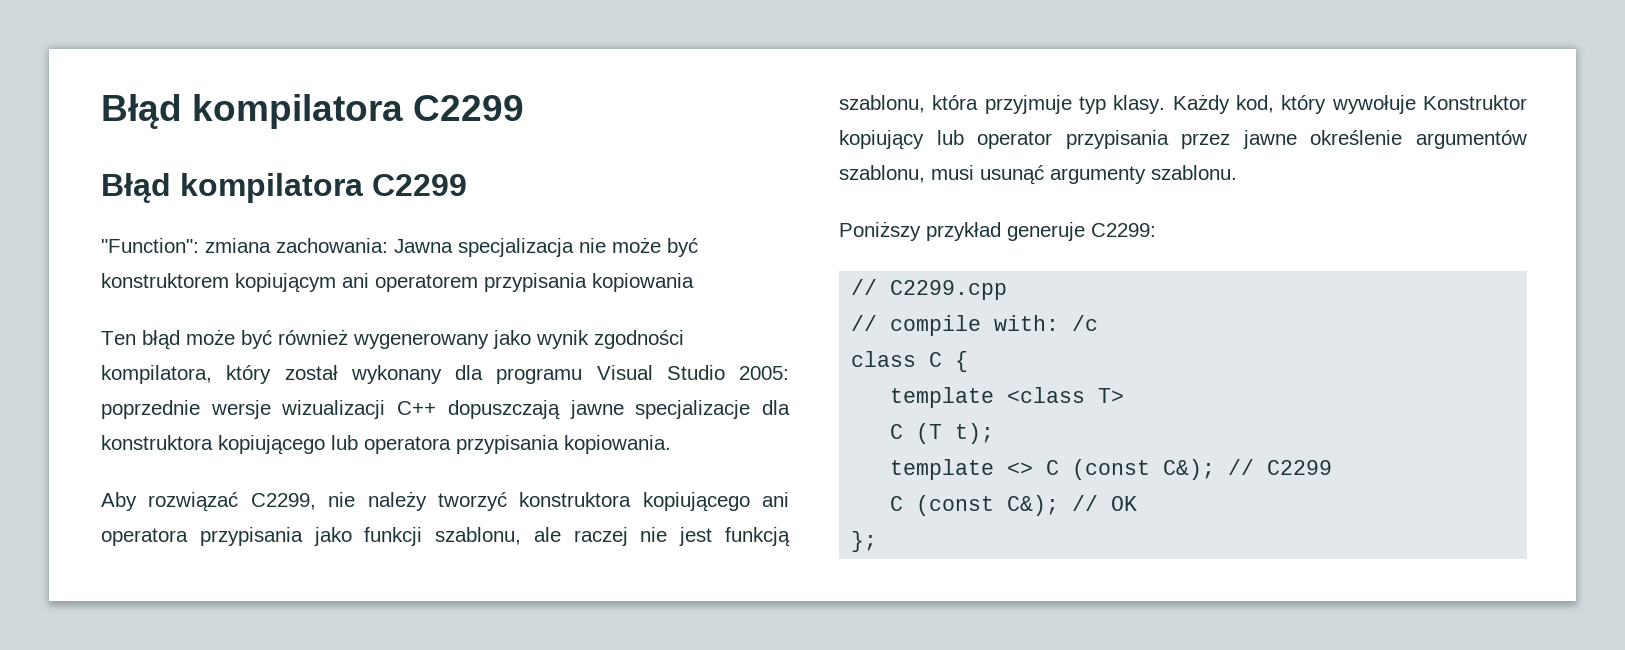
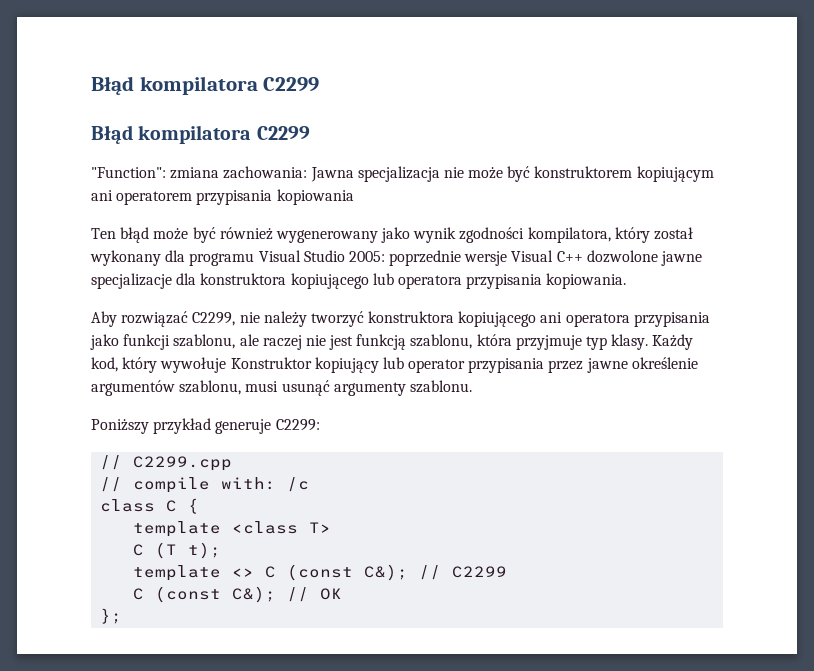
[281,400,560,420] wizualizacji C++ dopuszczają -> [511,250,658,263] Visual C++ dozwolone

